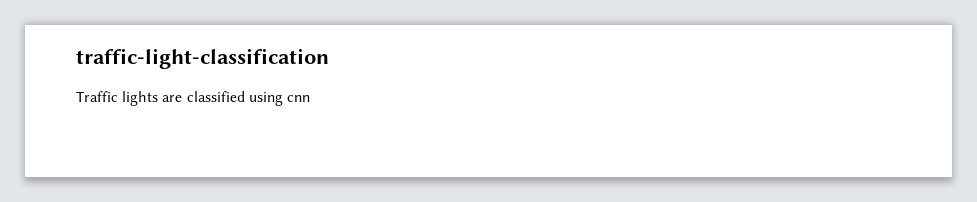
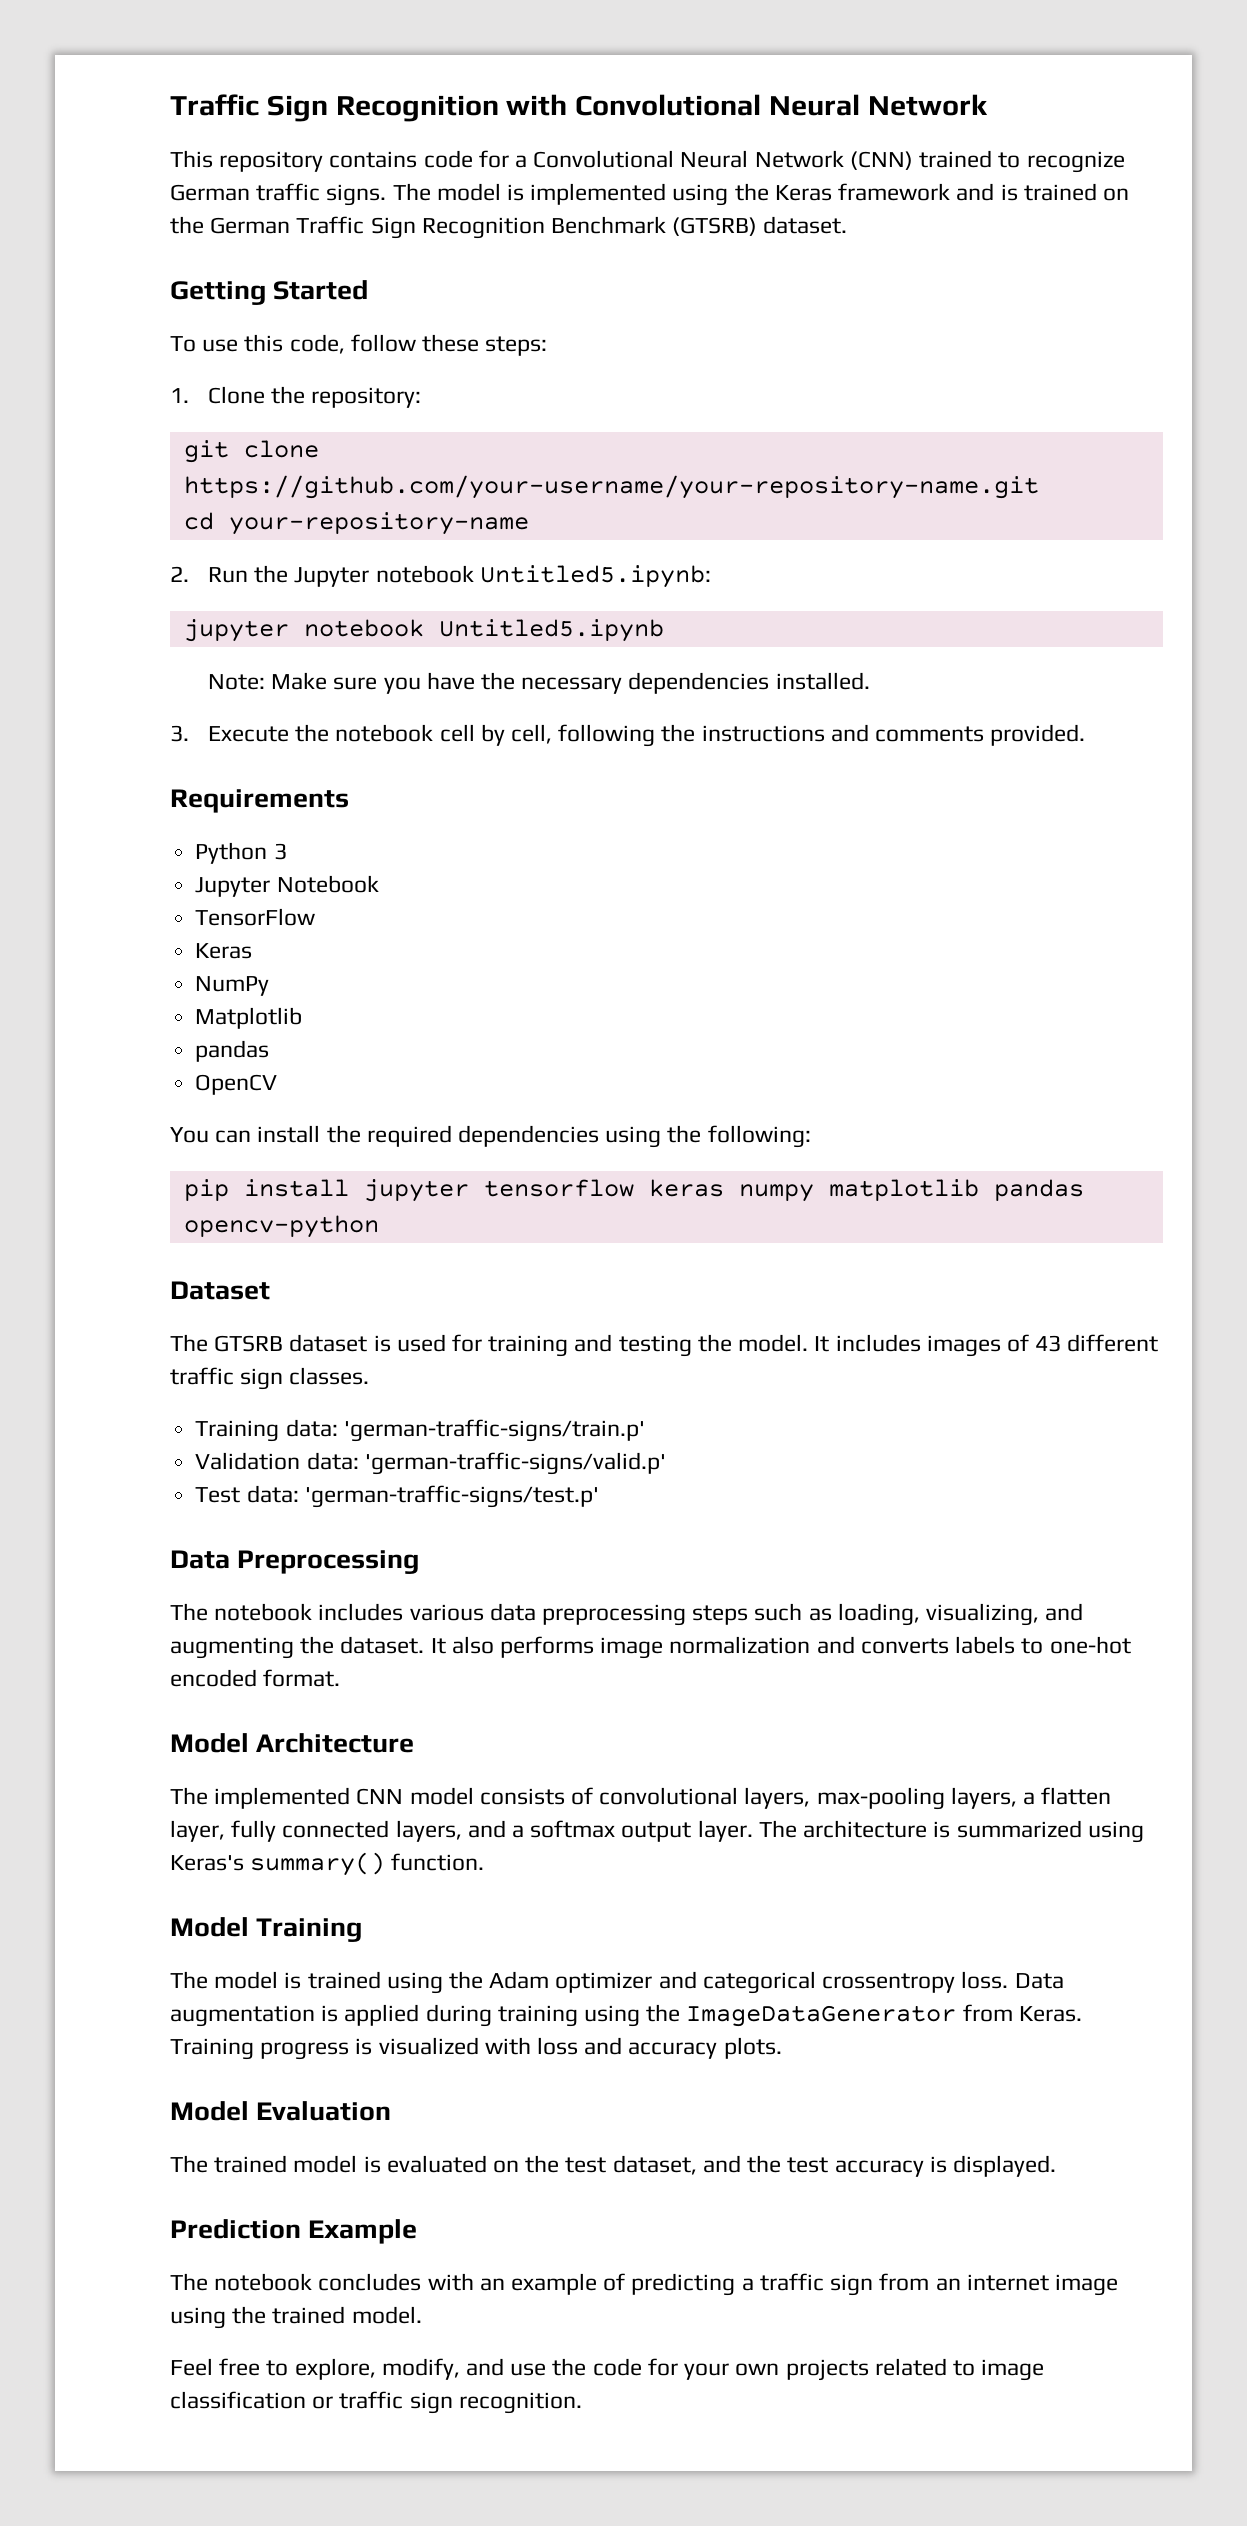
[76,48,329,69] [76,91,310,106] traffic-light-classification // Traffic lights are classified using cnn -> [170,94,988,122] [170,150,1125,173] [170,183,1129,206] [170,216,848,239] [170,280,369,305] [170,334,548,356] [170,386,422,408] [183,440,319,463] [183,475,1039,499] [183,512,529,535] [170,565,711,588] [183,619,664,642] [207,672,870,694] [170,724,1086,747] [170,789,349,813] [195,842,287,864] [195,875,379,897] [195,908,316,926] [195,943,253,959] [195,976,270,996] [195,1007,303,1029] [195,1040,270,1062] [195,1074,278,1095] [170,1125,811,1148] [183,1179,1084,1202] [183,1215,379,1238] [170,1281,270,1300] [170,1334,1159,1357] [170,1367,370,1390] [195,1419,645,1442] [195,1452,666,1475] [195,1485,599,1508] [170,1550,420,1574] [170,1603,1084,1626] [170,1636,1131,1659] [170,1669,341,1687] [170,1733,415,1753] [170,1787,1112,1810] [170,1820,1144,1843] [170,1852,485,1876] [170,1917,363,1942] [170,1971,1064,1994] [170,2004,1082,2027] [170,2037,782,2060] [170,2101,392,2121] [170,2155,1056,2177] [170,2219,418,2244] [170,2273,1118,2296] [170,2306,422,2329] [170,2358,1045,2381] [170,2391,582,2414] Traffic Sign Recognition with Convolutional Neural Network // This repository contains code for a Convolutional Neural Network (CNN) trained to recognize German traffic signs. The model is implemented using the Keras framework and is trained on the German Traffic Sign Recognition Benchmark (GTSRB) dataset. // Getting Started // To use this code, follow these steps: // 1. Clone the repository: // git clone https://github.com/your-username/your-repository-name.git // cd your-repository-name // 2. Run the Jupyter notebook Untitled5.ipynb: // jupyter notebook Untitled5.ipynb // Note: Make sure you have the necessary dependencies installed. // 3. Execute the notebook cell by cell, following the instructions and comments provided. // Requirements // Python 3 // Jupyter Notebook // TensorFlow // Keras // NumPy // Matplotlib // pandas // OpenCV // You can install the required dependencies using the following: // pip install jupyter tensorflow keras numpy matplotlib pandas opencv-python // Dataset // The GTSRB dataset is used for training and testing the model. It includes images of 43 different traffic sign classes. // Training data: 'german-traffic-signs/train.p' // Validation data: 'german-traffic-signs/valid.p' // Test data: 'german-traffic-signs/test.p' // Data Preprocessing // The notebook includes various data preprocessing steps such as loading, visualizing, and augmenting the dataset. It also performs image normalization and converts labels to one-hot encoded format. // Model Architecture // The implemented CNN model consists of convolutional layers, max-pooling layers, a flatten layer, fully connected layers, and a softmax output layer. The architecture is summarized using Keras's summary() function. // Model Training // The model is trained using the Adam optimizer and categorical crossentropy loss. Data augmentation is applied during training using the ImageDataGenerator from Keras. Training progress is visualized with loss and accuracy plots. // Model Evaluation // The trained model is evaluated on the test dataset, and the test accuracy is displayed. // Prediction Example // The notebook concludes with an example of predicting a traffic sign from an internet image using the trained model. // Feel free to explore, modify, and use the code for your own projects related to image classification or traffic sign recognition.

